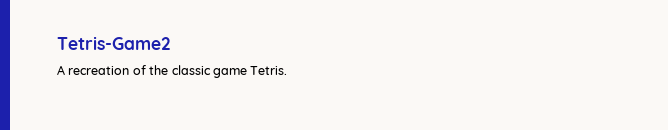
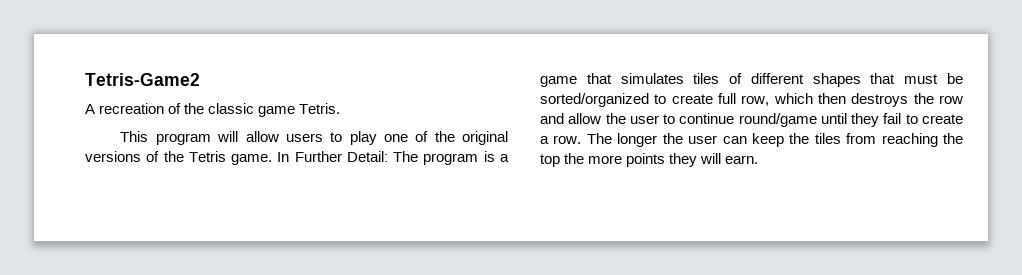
(288, 70) none -> [120,131,508,145] [85,151,509,165] [540,73,963,87] [540,93,963,107] [540,113,963,127] [540,133,963,147] [540,153,759,167] // This program will allow users to play one of the original versions of the Tetris game. In Further Detail: The program is a game that simulates tiles of different shapes that must be sorted/organized to create full row, which then destroys the row and allow the user to continue round/game until they fail to create a row. The longer the user can keep the tiles from reaching the top the more points they will earn.

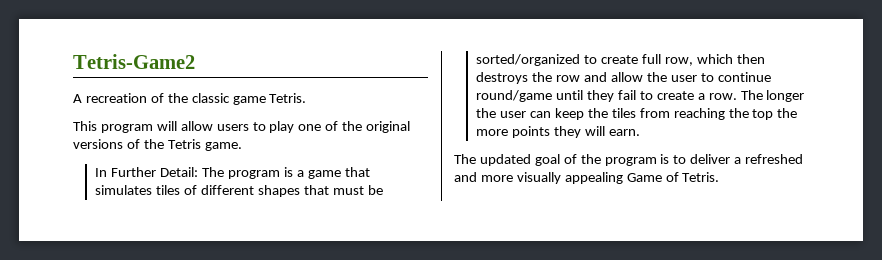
(273, 159) none -> (242, 146) //
(759, 159) none -> [454,154,804,166] [454,172,720,184] // The updated goal of the program is to deliver a refreshed and more visually appealing Game of Tetris.

